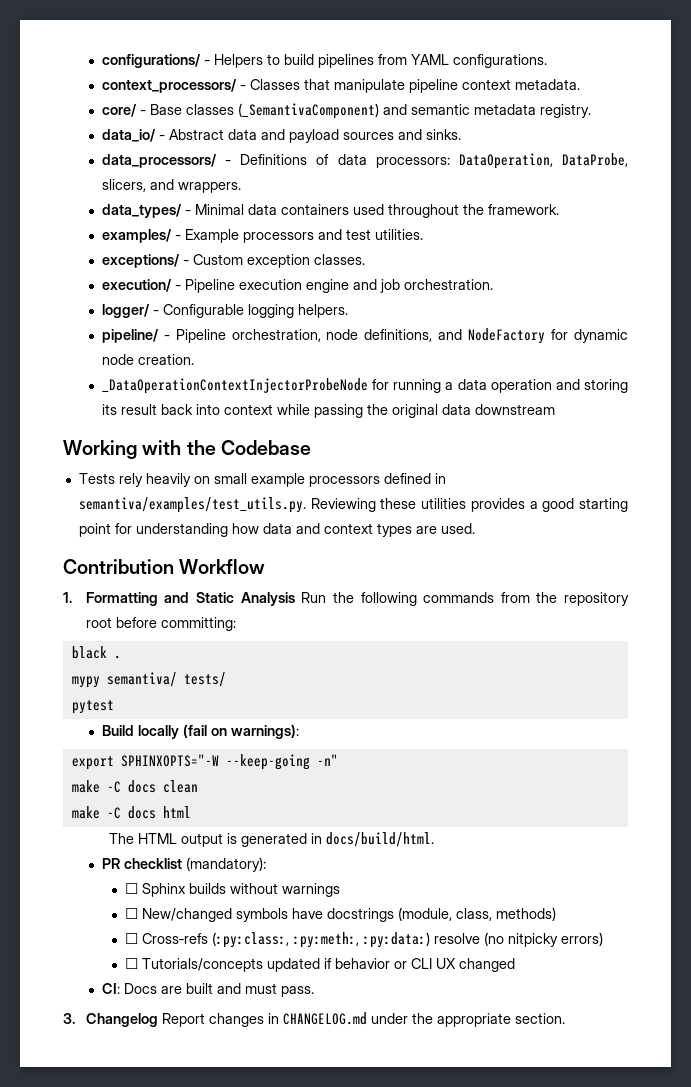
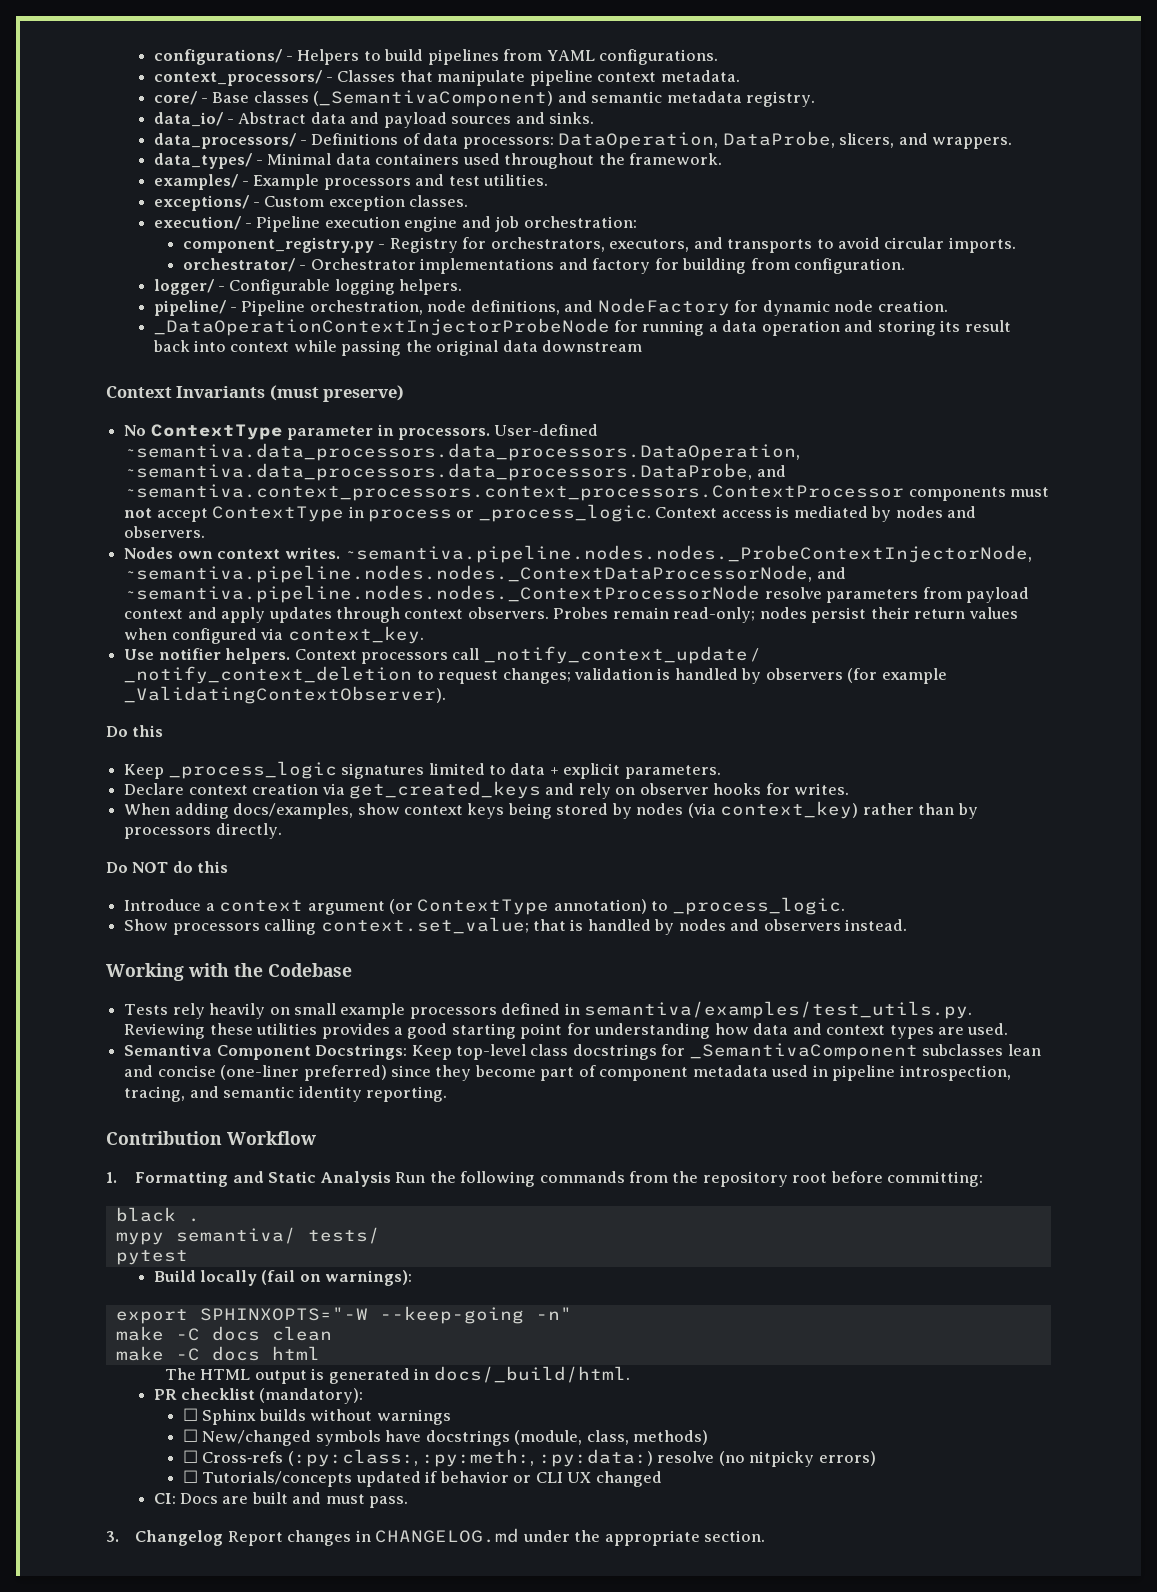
[403,279,493,290] orchestration. -> [523,216,637,228] [182,237,1016,253] [182,258,906,274] orchestration: // component_registry.py - Registry for orchestrators, executors, and transports to avoid circular imports. // orchestrator/ - Orchestrator implementations and factory for building from configuration.
(555, 409) none -> [106,385,405,402] [124,424,599,440] [124,443,801,461] [124,463,786,481] [124,484,1050,501] [124,504,977,522] [124,526,206,538] [124,545,1032,563] [124,565,846,583] [124,585,1029,603] [124,607,1018,623] [124,626,424,644] [124,646,760,664] [124,666,947,684] [124,686,447,704] [106,725,164,737] [124,761,721,779] [124,781,850,799] [124,801,978,819] [124,823,282,839] [106,861,229,873] [124,897,845,915] [124,917,908,935] // Context Invariants (must preserve) // No ContextType parameter in processors. User-defined ~semantiva.data_processors.data_processors.DataOperation, ~semantiva.data_processors.data_processors.DataProbe, and ~semantiva.context_processors.context_processors.ContextProcessor components must not accept ContextType in process or _process_logic. Context access is mediated by nodes and observers. // Nodes own context writes. ~semantiva.pipeline.nodes.nodes._ProbeContextInjectorNode, ~semantiva.pipeline.nodes.nodes._ContextDataProcessorNode, and ~semantiva.pipeline.nodes.nodes._ContextProcessorNode resolve parameters from payload context and apply updates through context observers. Probes remain read-only; nodes persist their return values when configured via context_key. // Use notifier helpers. Context processors call _notify_context_update / _notify_context_deletion to request changes; validation is handled by observers (for example _ValidatingContextObserver). // Do this // Keep _process_logic signatures limited to data + explicit parameters. // Declare context creation via get_created_keys and rely on observer hooks for writes. // When adding docs/examples, show context keys being stored by nodes (via context_key) rather than by processors directly. // Do NOT do this // Introduce a context argument (or ContextType annotation) to _process_logic. // Show processors calling context.set_value; that is handled by nodes and observers instead.
(475, 528) none -> [124,1043,1041,1060] [124,1065,1011,1081] [124,1086,447,1102] // Semantiva Component Docstrings: Keep top-level class docstrings for _SemantivaComponent subclasses lean and concise (one-liner preferred) since they become part of component metadata used in pipeline introspection, tracing, and semantic identity reporting.
[325,832,434,847] docs/build/html. -> [433,1366,630,1383] docs/_build/html.

